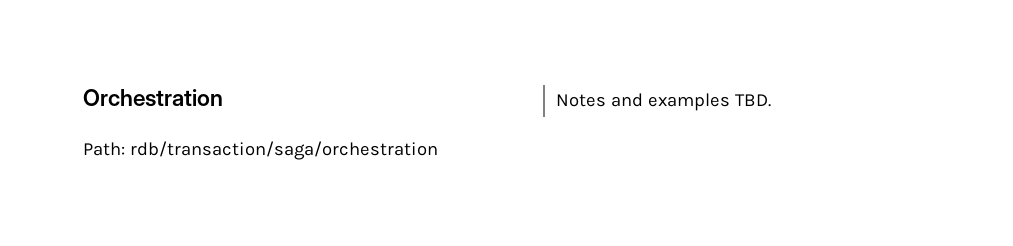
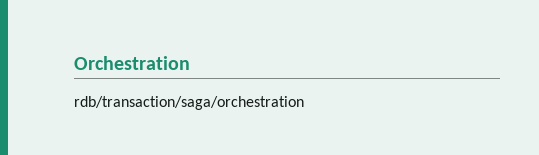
[83,142,125,156] Path: -> (190, 63) none
[555,93,771,111] // Notes and examples TBD. -> (304, 103) none

